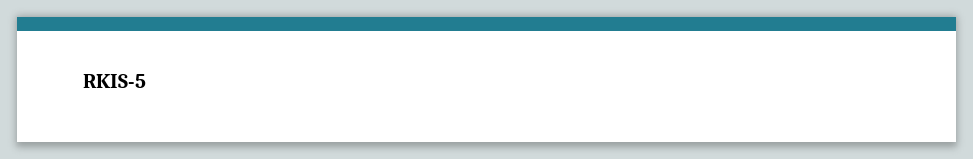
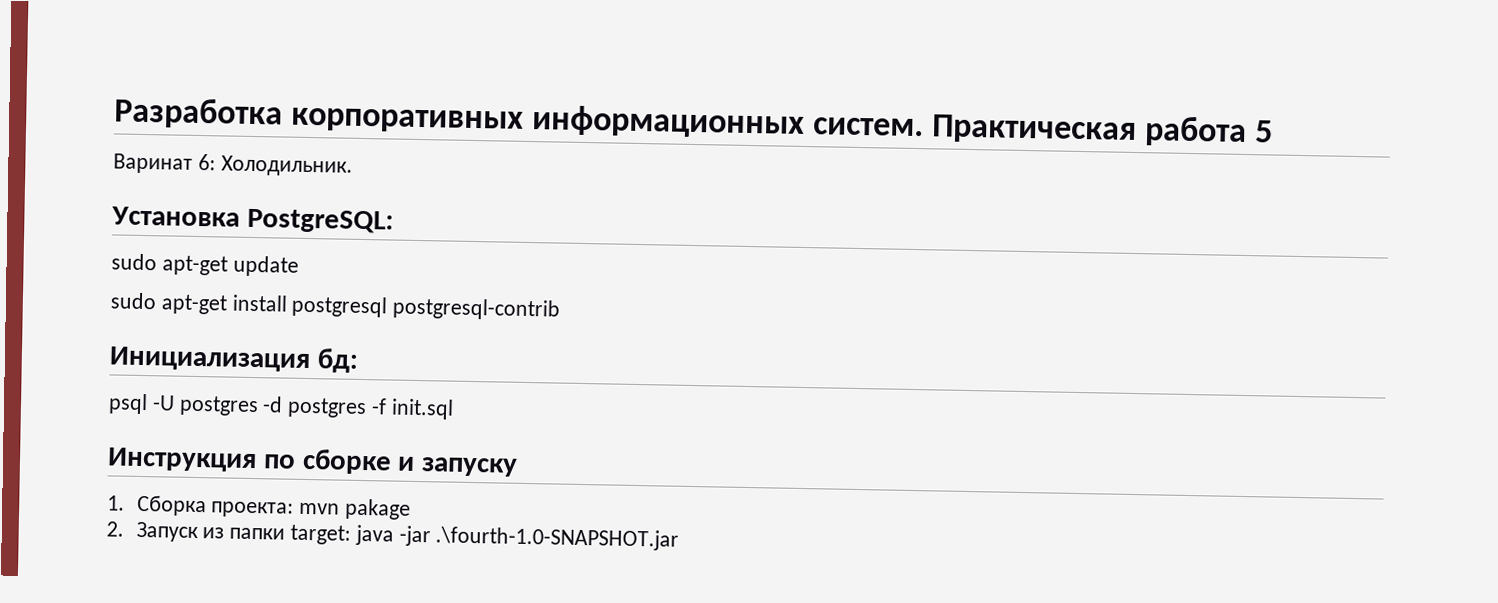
[83,74,146,88] RKIS-5 -> [114,96,1274,148] [113,153,353,177] [111,206,394,234] [111,253,299,277] [110,292,561,321] [109,346,359,373] [108,393,454,420] [107,447,519,477] [107,494,412,520] [106,521,680,551] Разработка корпоративных информационных систем. Практическая работа 5 // Варинат 6: Холодильник. // Установка PostgreSQL: // sudo apt-get update // sudo apt-get install postgresql postgresql-contrib // Инициализация бд: // psql -U postgres -d postgres -f init.sql // Инструкция по сборке и запуску // 1. Сборка проекта: mvn pakage // 2. Запуск из папки target: java -jar .\fourth-1.0-SNAPSHOT.jar

